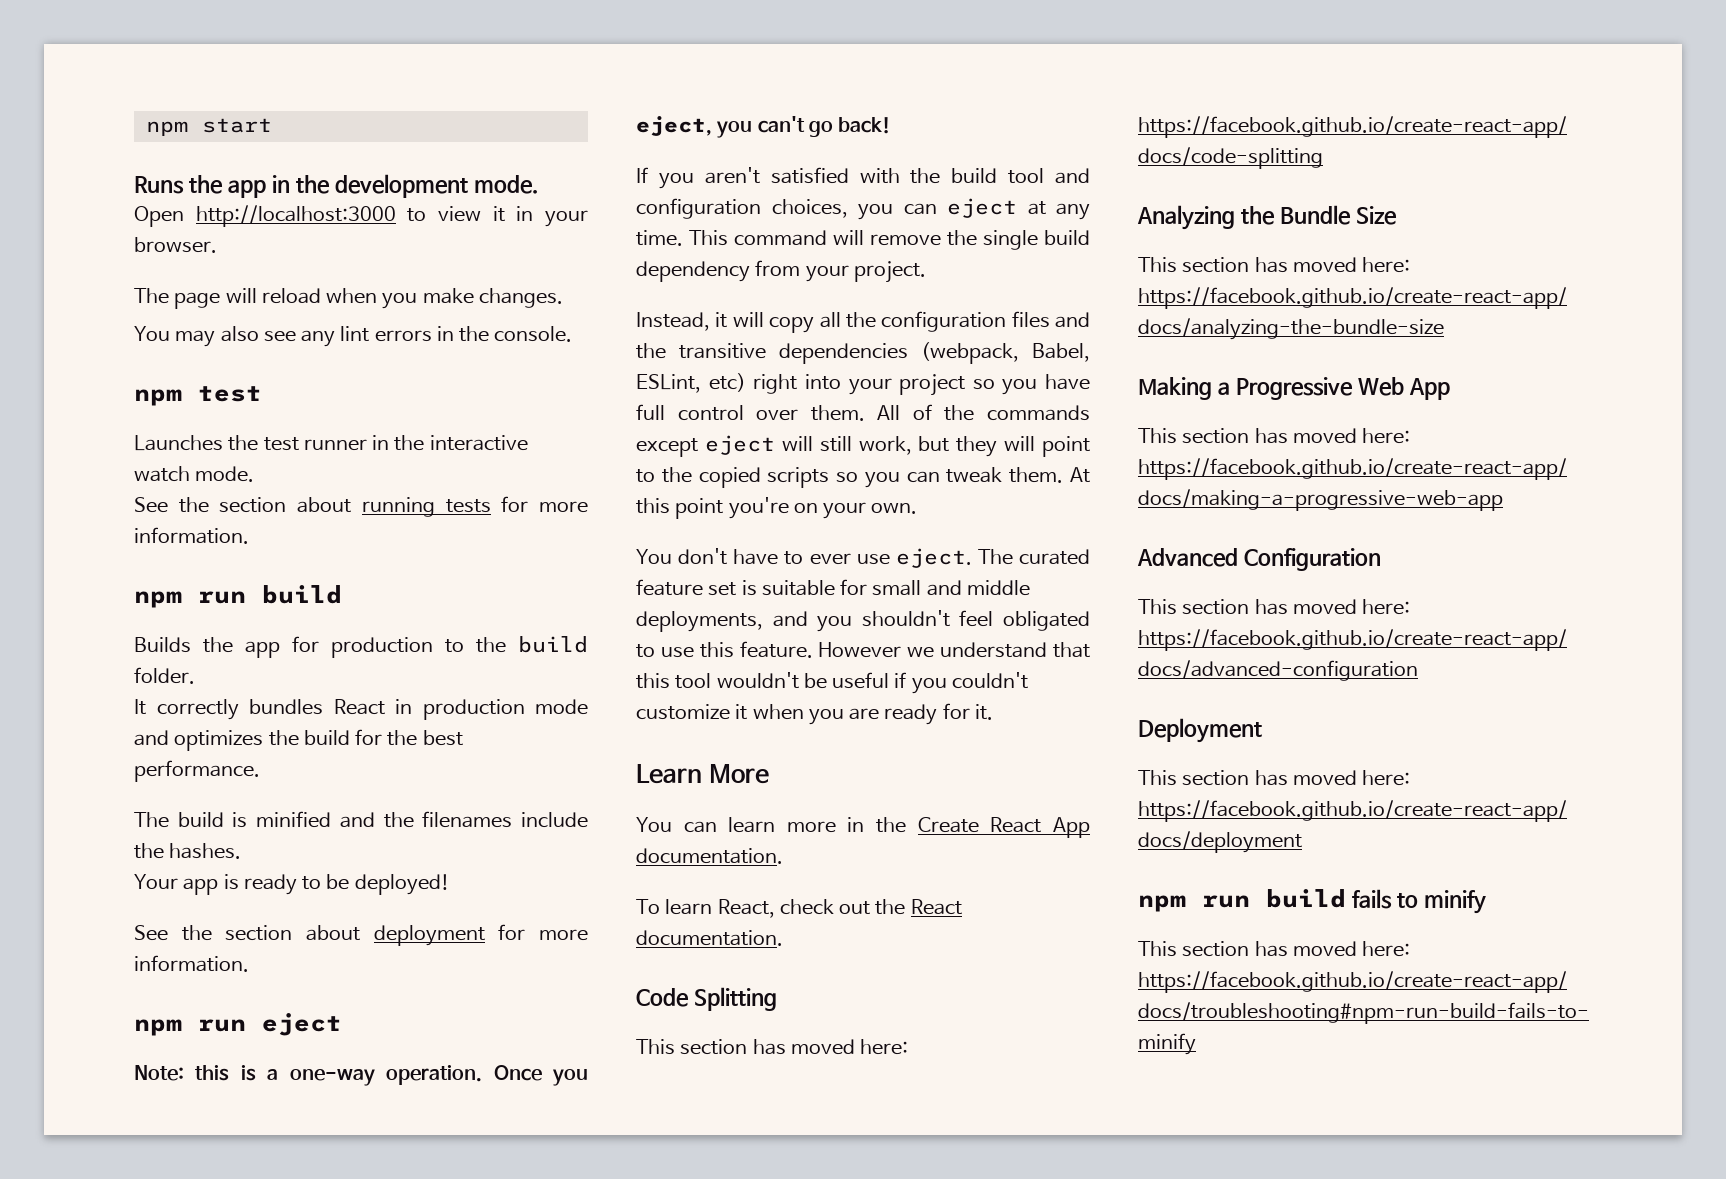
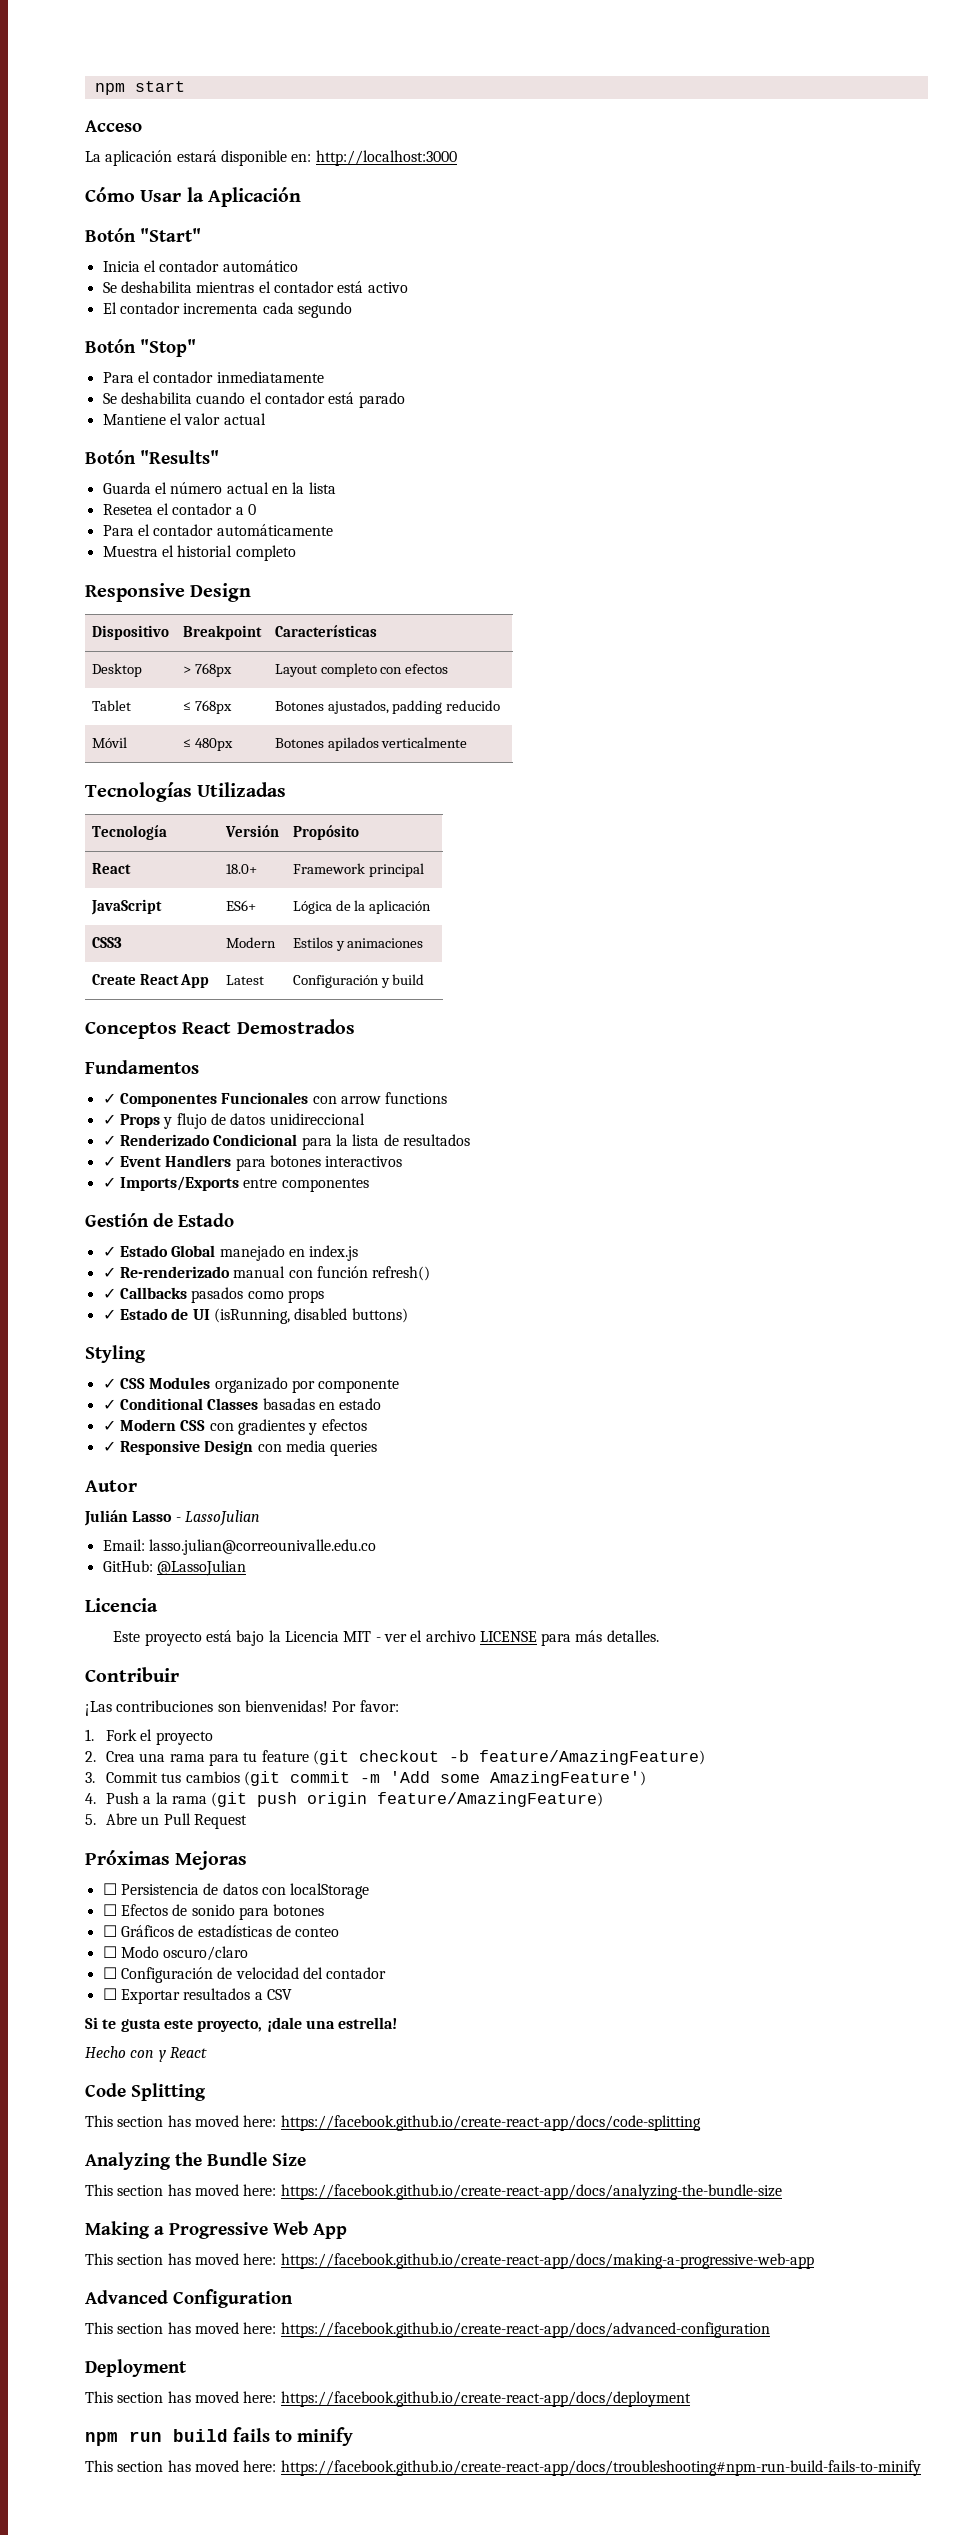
[134,174,539,198] [134,205,589,227] [134,237,217,253] [134,288,563,309] [134,326,573,347] [134,386,262,406] [134,435,528,451] [134,466,255,482] [134,496,588,517] [134,527,249,544] [134,585,342,608] [134,636,588,658] [134,667,195,684] [134,699,588,720] [134,729,463,751] [134,760,260,782] [134,811,588,828] [134,843,242,859] [134,874,450,895] [134,924,588,946] [134,955,249,972] [134,1013,342,1036] [134,1065,588,1086] [636,116,892,138] [636,167,1091,189] [636,198,1091,220] [636,230,1090,250] [636,260,926,283] [636,311,1091,333] [636,342,1090,364] [636,373,1090,396] [636,404,1091,421] [636,435,1090,457] [636,467,1090,488] [636,497,918,519] [636,548,1090,568] [636,579,1030,596] [636,610,1090,632] [636,641,1090,658] [636,672,1028,694] [636,703,993,725] [636,764,769,784] [636,817,1090,838] [636,848,783,864] [636,899,962,918] [636,930,783,946] Runs the app in the development mode. // Open http://localhost:3000 to view it in your browser. // The page will reload when you make changes. // You may also see any lint errors in the console. // npm test // Launches the test runner in the interactive watch mode. // See the section about running tests for more information. // npm run build // Builds the app for production to the build folder. // It correctly bundles React in production mode and optimizes the build for the best performance. // The build is minified and the filenames include the hashes. // Your app is ready to be deployed! // See the section about deployment for more information. // npm run eject // Note: this is a one-way operation. Once you eject, you can't go back! // If you aren't satisfied with the build tool and configuration choices, you can eject at any time. This command will remove the single build dependency from your project. // Instead, it will copy all the configuration files and the transitive dependencies (webpack, Babel, ESLint, etc) right into your project so you have full control over them. All of the commands except eject will still work, but they will point to the copied scripts so you can tweak them. At this point you're on your own. // You don't have to ever use eject. The curated feature set is suitable for small and middle deployments, and you shouldn't feel obligated to use this feature. However we understand that this tool wouldn't be useful if you couldn't customize it when you are ready for it. // Learn More // You can learn more in the Create React App documentation. // To learn React, check out the React documentation. -> [85,120,142,132] [85,150,457,166] [85,187,301,207] [85,228,201,242] [102,260,298,272] [102,281,408,293] [102,302,352,318] [85,339,196,357] [102,371,324,383] [102,392,405,408] [102,413,266,425] [85,450,219,464] [102,482,336,494] [102,503,256,515] [102,524,333,536] [102,545,296,561] [85,583,252,602] [91,625,169,640] [182,625,262,640] [274,625,377,637] [91,663,142,677] [182,663,232,677] [274,663,449,677] [91,700,131,711] [182,700,232,714] [274,700,501,714] [91,737,127,748] [182,738,233,751] [274,737,468,751] [85,782,287,802] [91,825,167,840] [224,825,279,837] [292,825,359,840] [91,863,131,874] [225,864,257,874] [292,863,424,877] [90,899,162,915] [225,900,256,911] [292,900,432,914] [91,937,122,948] [225,937,276,948] [292,937,424,951] [91,974,210,988] [225,975,264,985] [292,974,425,988] [85,1019,355,1039] [85,1060,199,1074] [102,1092,448,1107] [102,1113,365,1129] [102,1134,470,1150] [102,1155,403,1171] [102,1176,369,1192] [85,1213,234,1227] [102,1245,359,1261] [102,1266,431,1281] [102,1287,324,1303] [102,1308,408,1324] [85,1345,146,1363] [102,1377,400,1393] [102,1398,382,1410] [102,1419,367,1435] [102,1440,378,1456] [85,1480,137,1492] [84,1510,260,1526] [102,1539,376,1555] [102,1560,246,1576] [85,1598,158,1612] [113,1630,659,1646] [85,1667,179,1682] [85,1700,399,1716] [85,1729,213,1745] [85,1750,706,1766] [85,1771,647,1786] [85,1792,604,1807] [85,1813,248,1829] [85,1850,248,1870] [102,1883,370,1899] [102,1904,325,1920] [102,1925,340,1937] [102,1946,249,1961] [102,1967,387,1983] [102,1988,292,2004] [85,2017,398,2032] [85,2046,207,2062] Acceso // La aplicación estará disponible en: http://localhost:3000 // Cómo Usar la Aplicación // Botón "Start" // Inicia el contador automático // Se deshabilita mientras el contador está activo // El contador incrementa cada segundo // Botón "Stop" // Para el contador inmediatamente // Se deshabilita cuando el contador está parado // Mantiene el valor actual // Botón "Results" // Guarda el número actual en la lista // Resetea el contador a 0 // Para el contador automáticamente // Muestra el historial completo // Responsive Design // Dispositivo | Breakpoint | Características // Desktop | > 768px | Layout completo con efectos // Tablet | ≤ 768px | Botones ajustados, padding reducido // Móvil | ≤ 480px | Botones apilados verticalmente // Tecnologías Utilizadas // Tecnología | Versión | Propósito // React | 18.0+ | Framework principal // JavaScript | ES6+ | Lógica de la aplicación // CSS3 | Modern | Estilos y animaciones // Create React App | Latest | Configuración y build // Conceptos React Demostrados // Fundamentos // ✓ Componentes Funcionales con arrow functions // ✓ Props y flujo de datos unidireccional // ✓ Renderizado Condicional para la lista de resultados // ✓ Event Handlers para botones interactivos // ✓ Imports/Exports entre componentes // Gestión de Estado // ✓ Estado Global manejado en index.js // ✓ Re-renderizado manual con función refresh() // ✓ Callbacks pasados como props // ✓ Estado de UI (isRunning, disabled buttons) // Styling // ✓ CSS Modules organizado por componente // ✓ Conditional Classes basadas en estado // ✓ Modern CSS con gradientes y efectos // ✓ Responsive Design con media queries // Autor // Julián Lasso - LassoJulian // Email: lasso.julian@correounivalle.edu.co // GitHub: @LassoJulian // Licencia // Este proyecto está bajo la Licencia MIT - ver el archivo LICENSE para más detalles. // Contribuir // ¡Las contribuciones son bienvenidas! Por favor: // 1. Fork el proyecto // 2. Crea una rama para tu feature (git checkout -b feature/AmazingFeature) // 3. Commit tus cambios (git commit -m 'Add some AmazingFeature') // 4. Push a la rama (git push origin feature/AmazingFeature) // 5. Abre un Pull Request // Próximas Mejoras // ☐ Persistencia de datos con localStorage // ☐ Efectos de sonido para botones // ☐ Gráficos de estadísticas de conteo // ☐ Modo oscuro/claro // ☐ Configuración de velocidad del contador // ☐ Exportar resultados a CSV // Si te gusta este proyecto, ¡dale una estrella! // Hecho con y React

